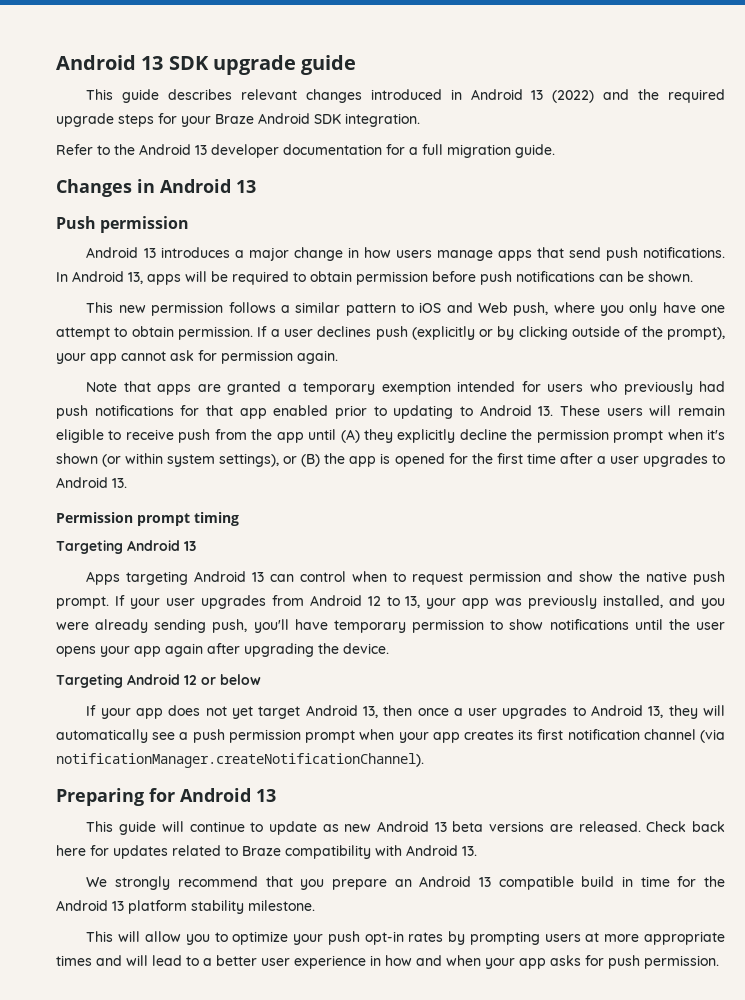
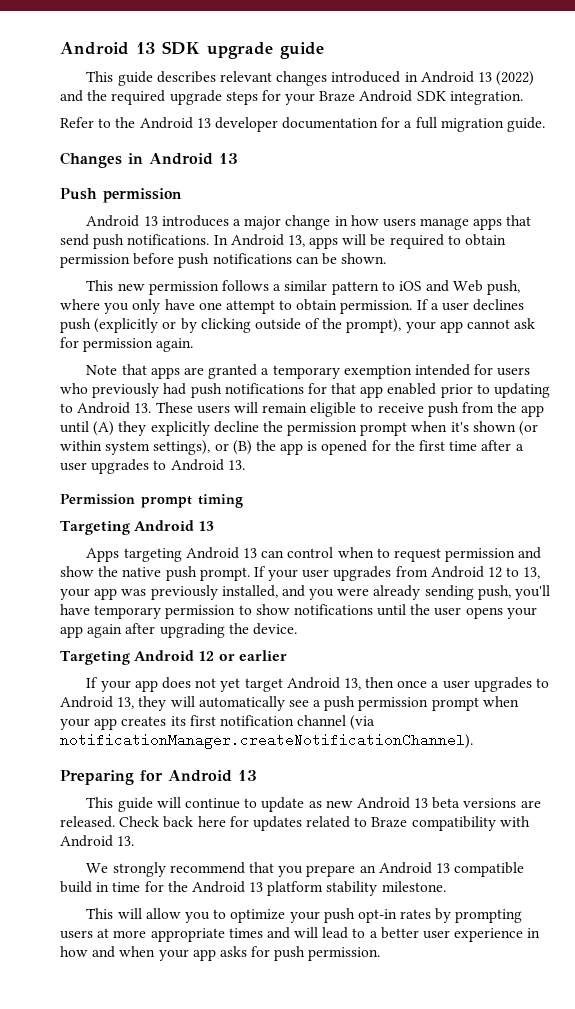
[220,674,261,685] below -> [238,650,287,661] earlier

